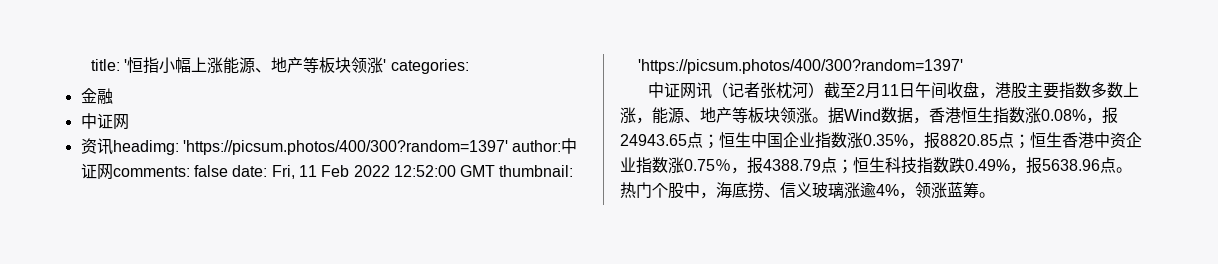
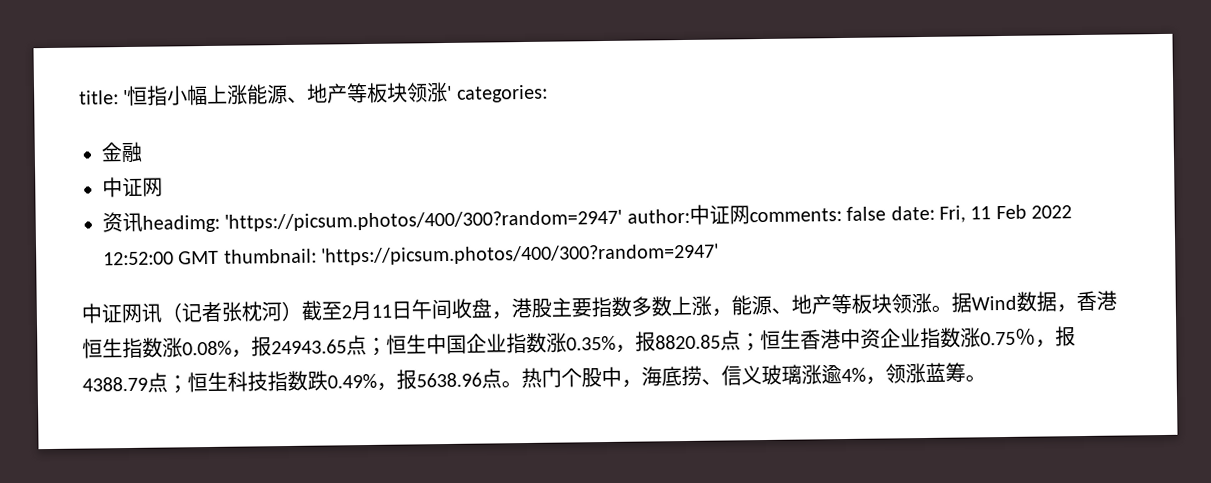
[182,140,508,155] 'https://picsum.photos/400/300?random=1397' -> [224,209,623,232] 'https://picsum.photos/400/300?random=2947'
[637,59,963,74] 'https://picsum.photos/400/300?random=1397' -> [321,243,720,266] 'https://picsum.photos/400/300?random=2947'

